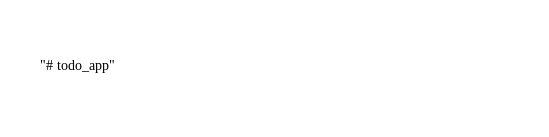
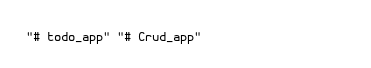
(115, 66) none -> [117,32,201,44] "# Crud_app"

